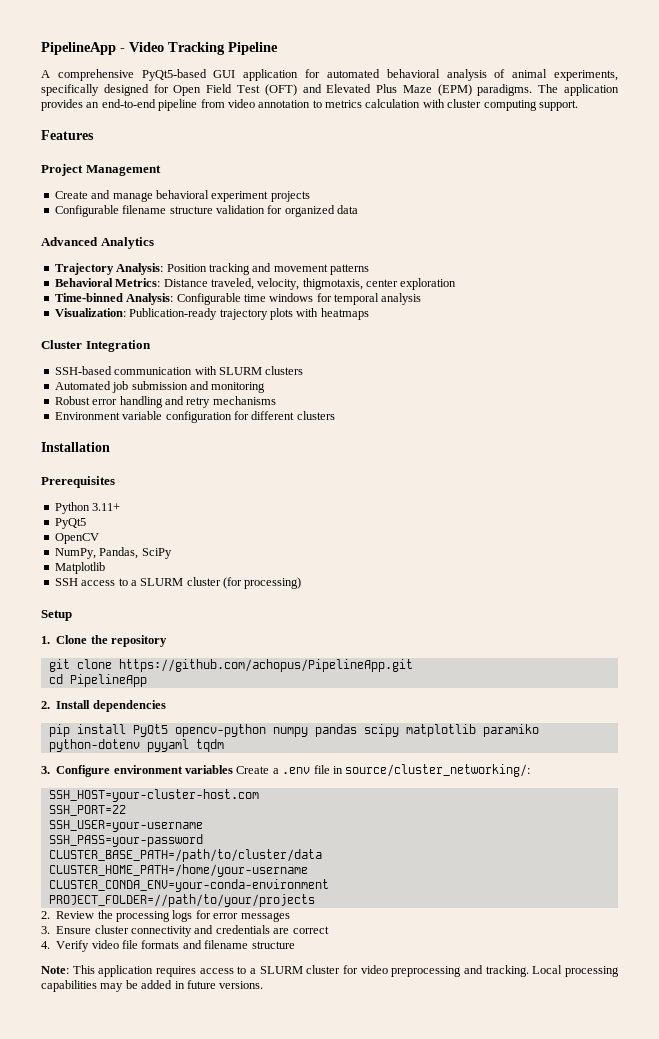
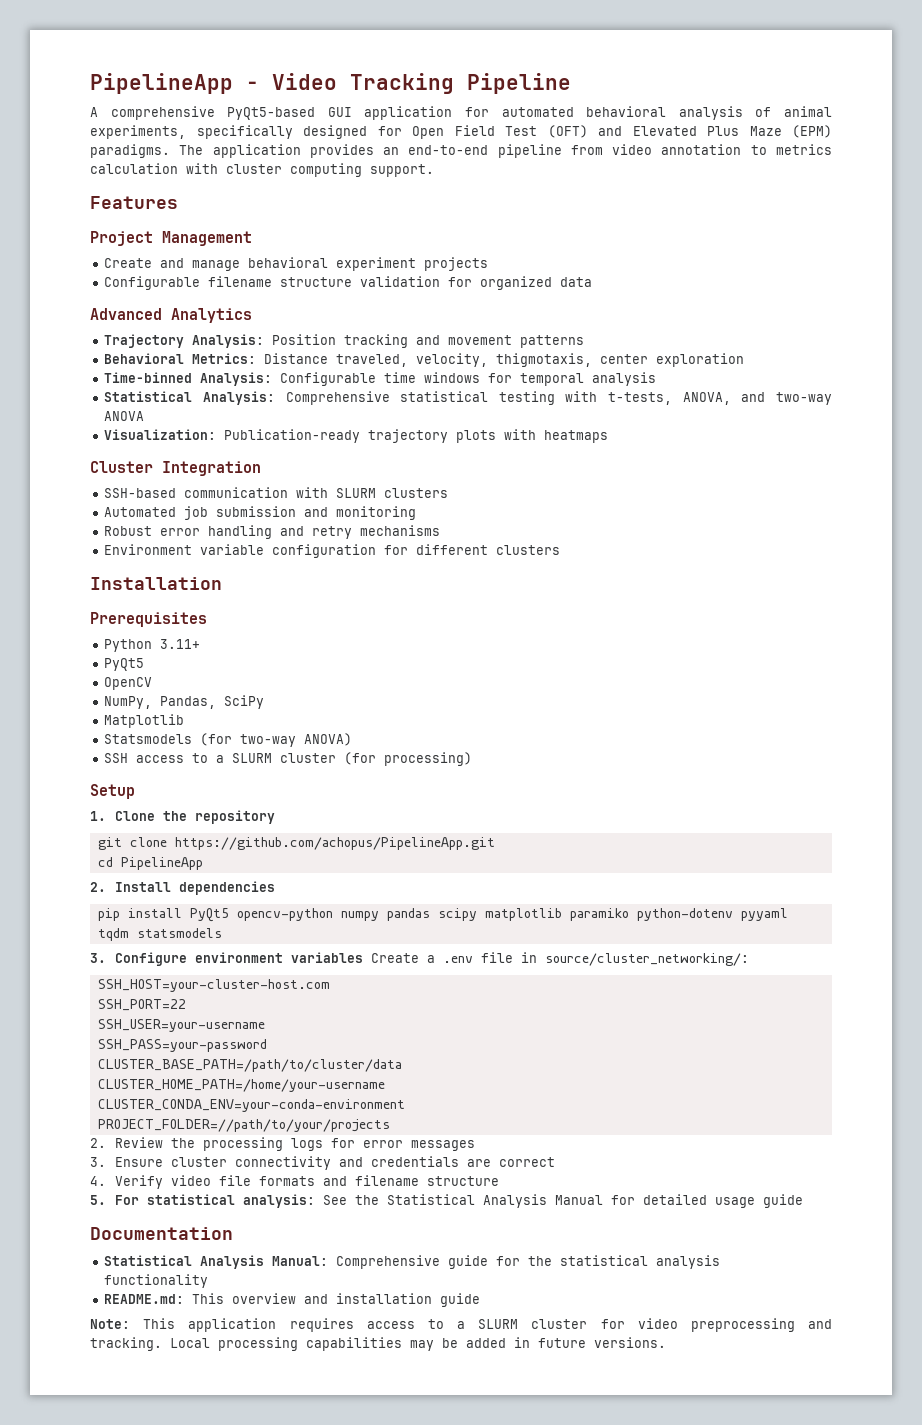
(422, 299) none -> [104,391,832,405] [104,411,145,421] // Statistical Analysis: Comprehensive statistical testing with t-tests, ANOVA, and two-way ANOVA
(105, 568) none -> [104,733,353,747] // Statsmodels (for two-way ANOVA)
(224, 745) none -> [136,928,222,938] statsmodels
(295, 945) none -> [90,1194,803,1208] [90,1227,233,1240] [104,1255,721,1269] [104,1274,209,1288] [104,1293,481,1307] // 5. For statistical analysis: See the Statistical Analysis Manual for detailed usage guide // Documentation // Statistical Analysis Manual: Comprehensive guide for the statistical analysis functionality // README.md: This overview and installation guide

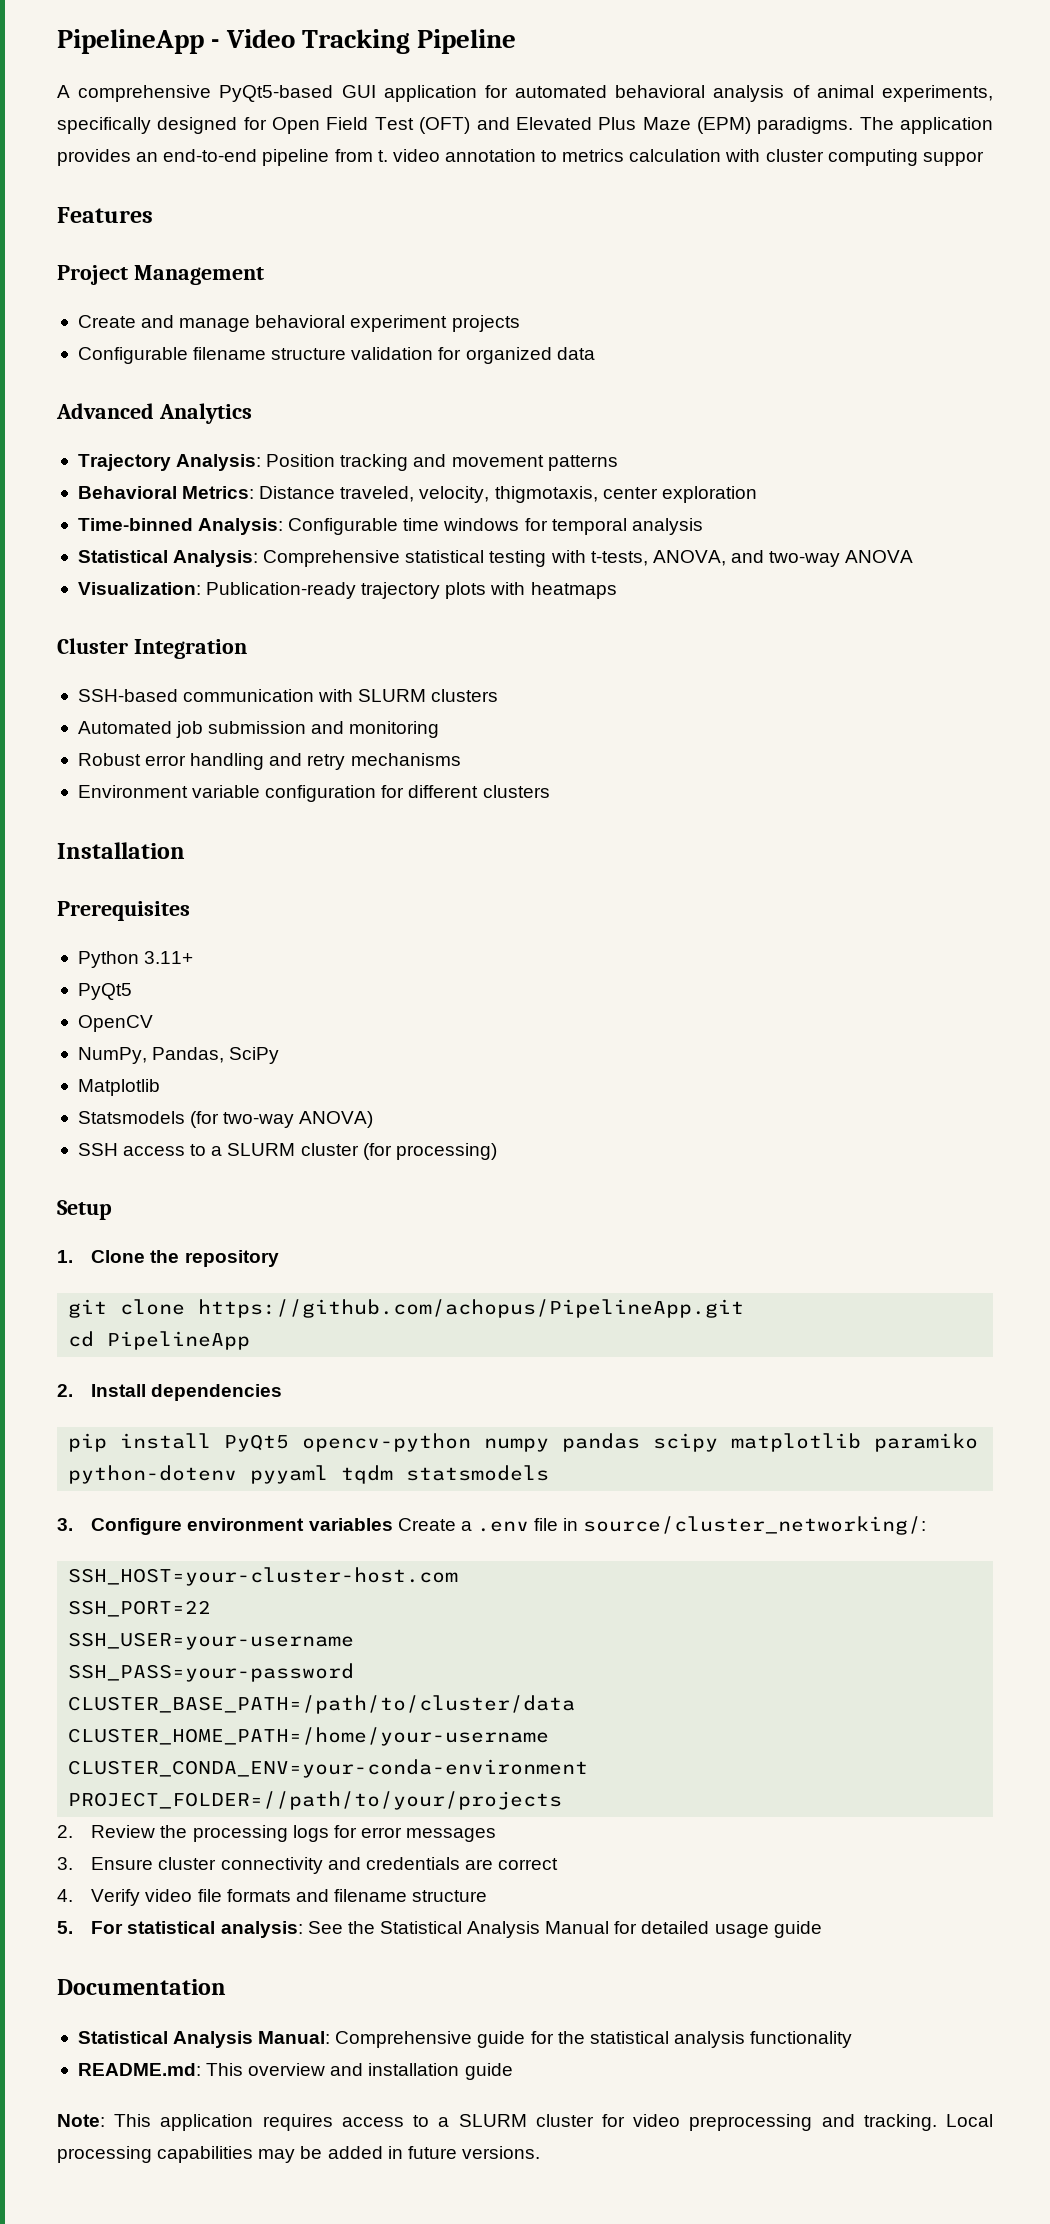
(603, 150) none -> [377,150,388,162] t.
[370,164,434,177] support. -> [922,151,984,166] suppor

